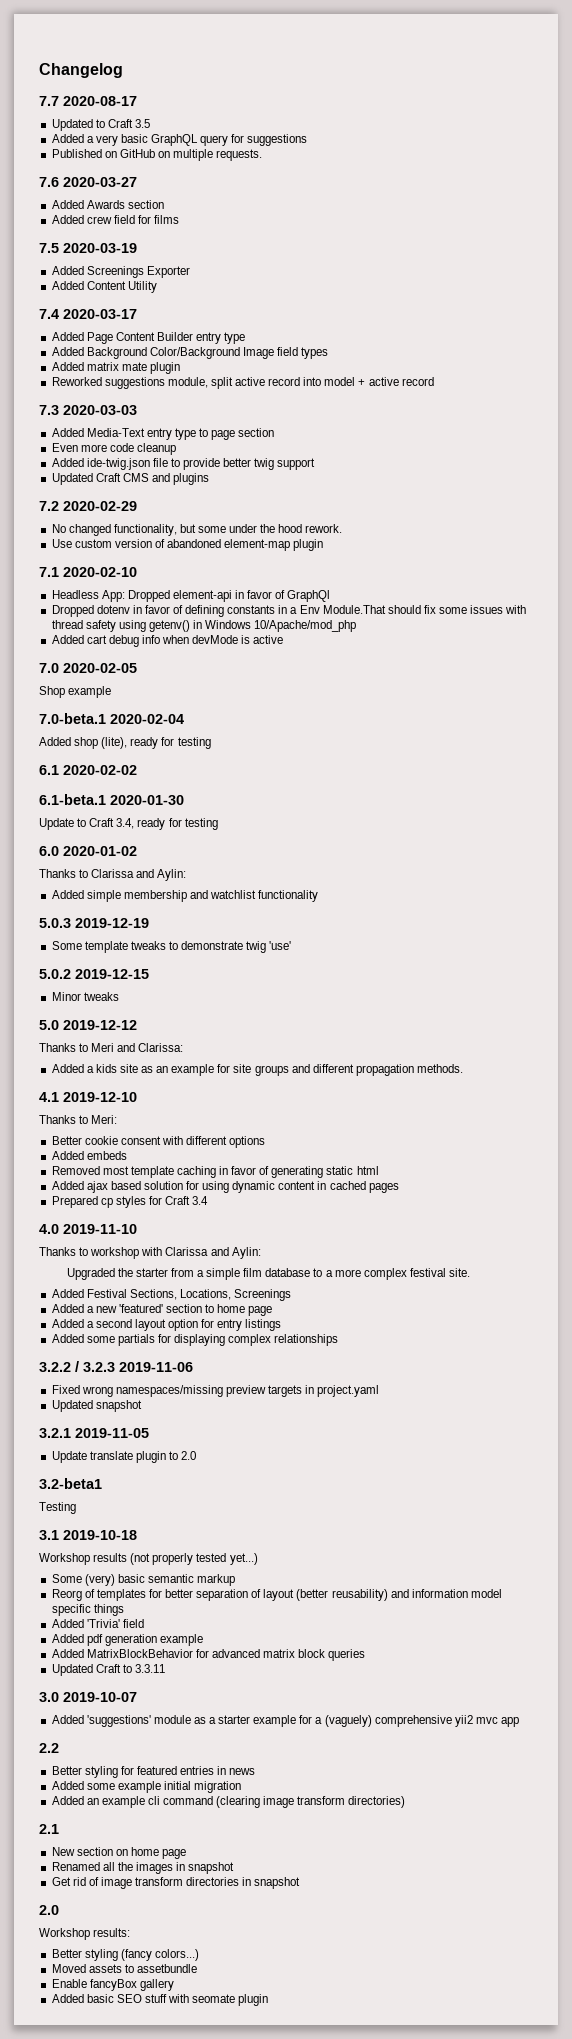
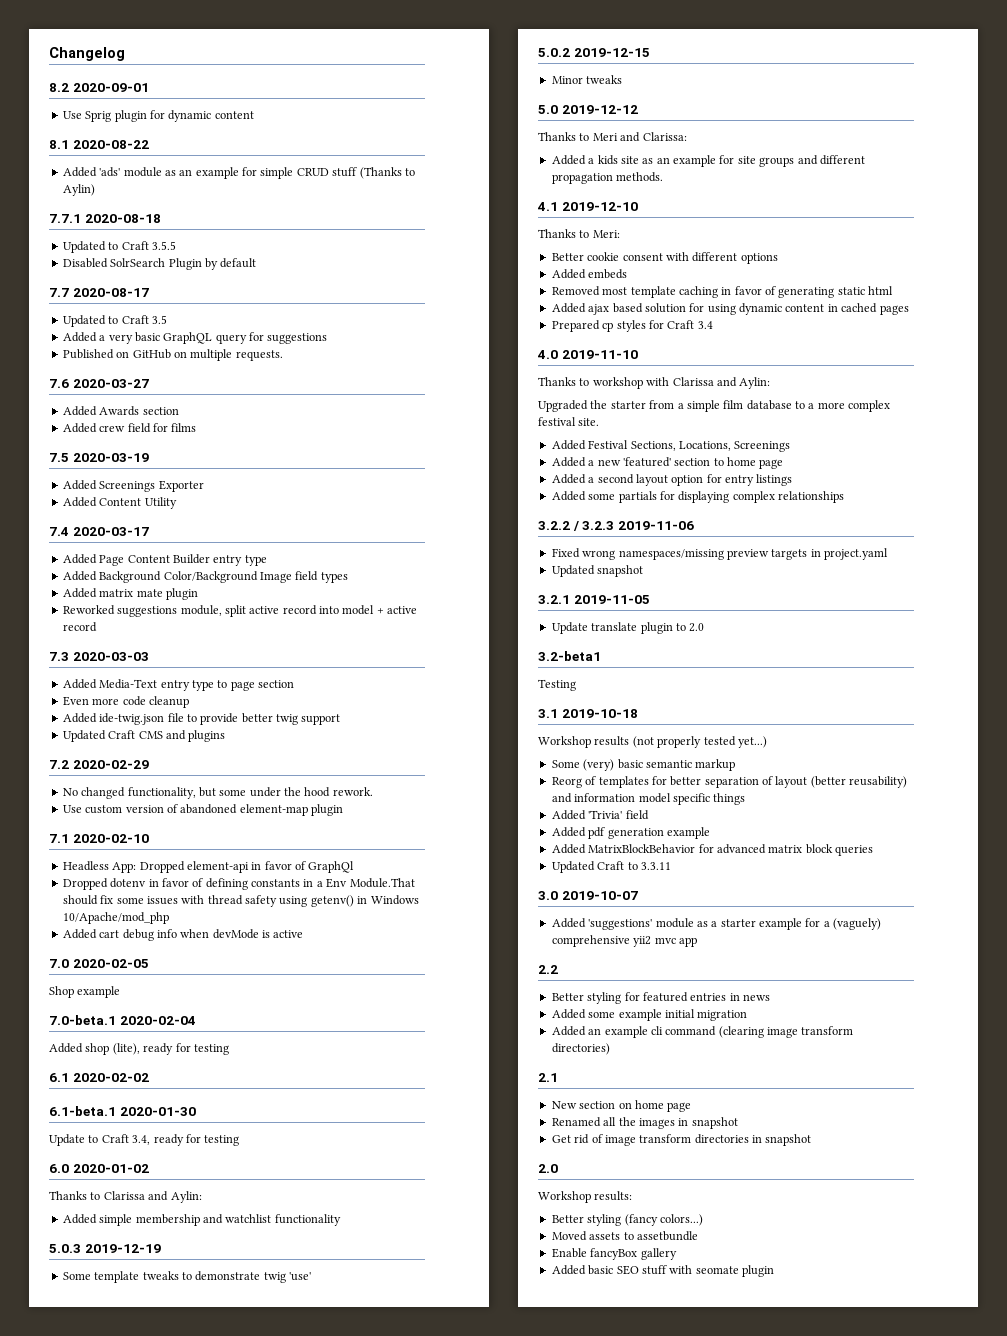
(123, 70) none -> [49,83,149,92] [62,110,254,122] [49,140,149,149] [62,167,415,179] [62,184,95,196] [49,214,161,223] [62,241,176,253] [62,258,257,270] // 8.2 2020-09-01 // Use Sprig plugin for dynamic content // 8.1 2020-08-22 // Added 'ads' module as an example for simple CRUD stuff (Thanks to Aylin) // 7.7.1 2020-08-18 // Updated to Craft 3.5.5 // Disabled SolrSearch Plugin by default

